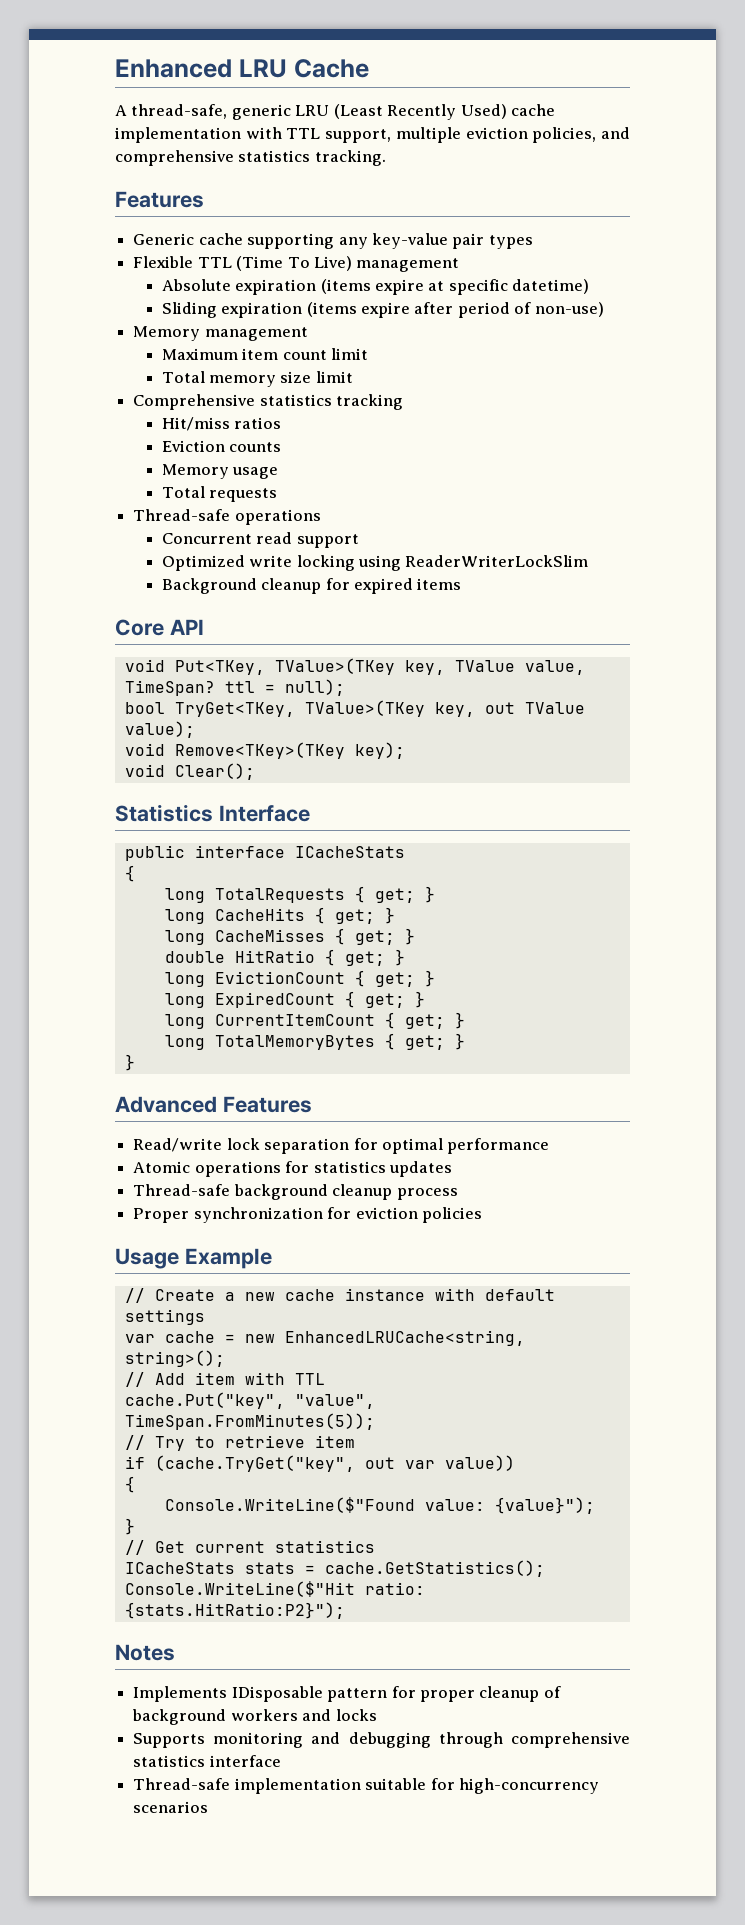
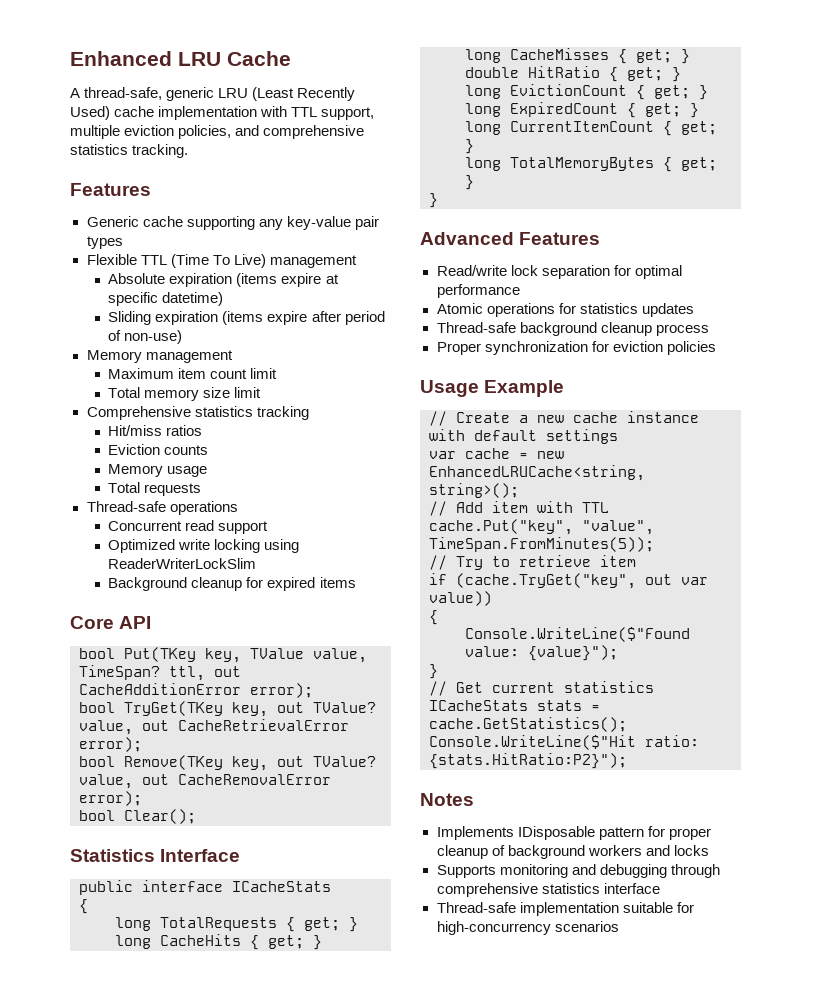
[124,658,395,675] void Put<TKey, TValue>(TKey -> [79,647,196,662] bool Put(TKey
[224,679,345,696] [124,700,585,717] [124,721,195,738] [124,742,405,759] [124,764,165,777] ttl = null); // bool TryGet<TKey, TValue>(TKey key, out TValue value); // void Remove<TKey>(TKey key); // void -> [169,666,241,681] [79,683,313,698] [79,701,376,717] [79,719,349,735] [79,737,142,752] [79,755,376,771] [79,774,331,789] [79,791,142,806] [79,810,115,821] ttl, out CacheAdditionError error); // bool TryGet(TKey key, out TValue? value, out CacheRetrievalError error); // bool Remove(TKey key, out TValue? value, out CacheRemovalError error); // bool

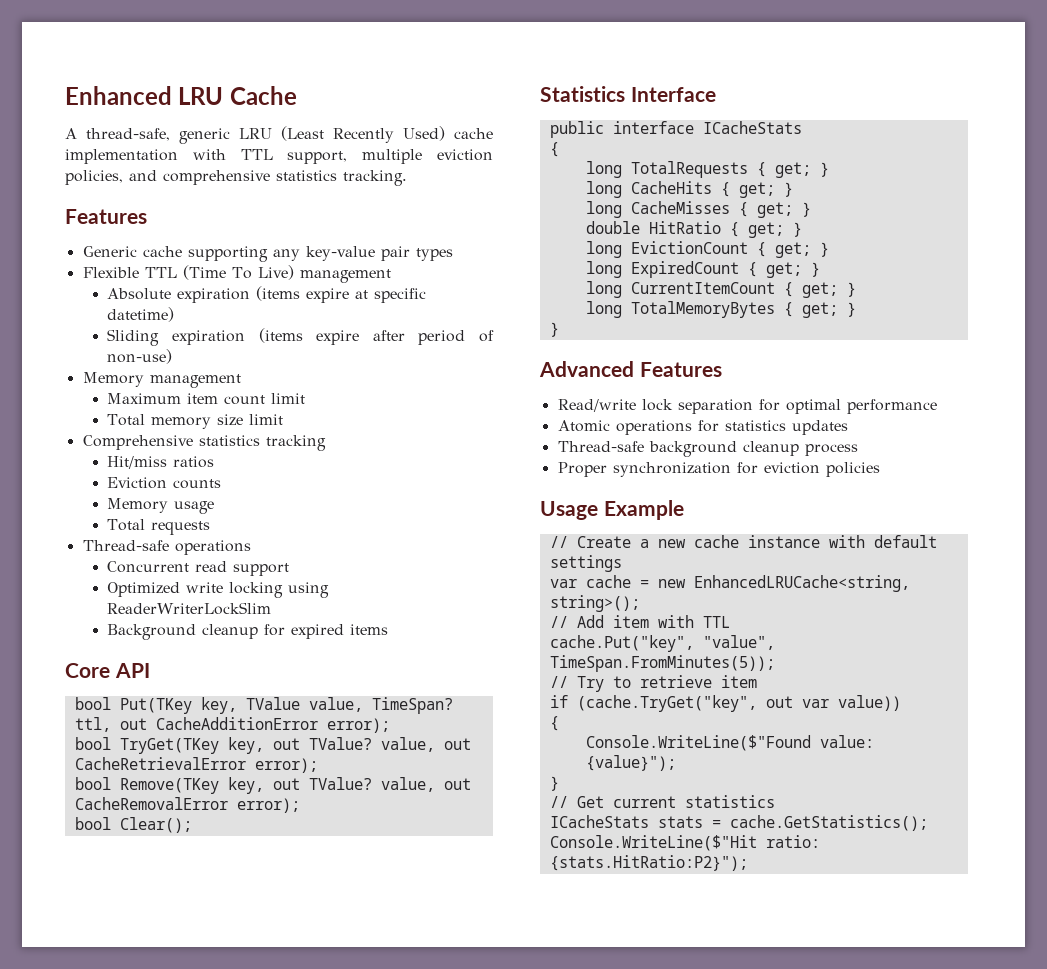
[420,793,474,806] [436,826,711,840] [436,845,709,859] [436,864,720,878] [436,883,660,897] [436,902,694,916] [436,921,619,935] // Notes // Implements IDisposable pattern for proper cleanup of background workers and locks // Supports monitoring and debugging through comprehensive statistics interface // Thread-safe implementation suitable for high-concurrency scenarios -> (748, 863) none

